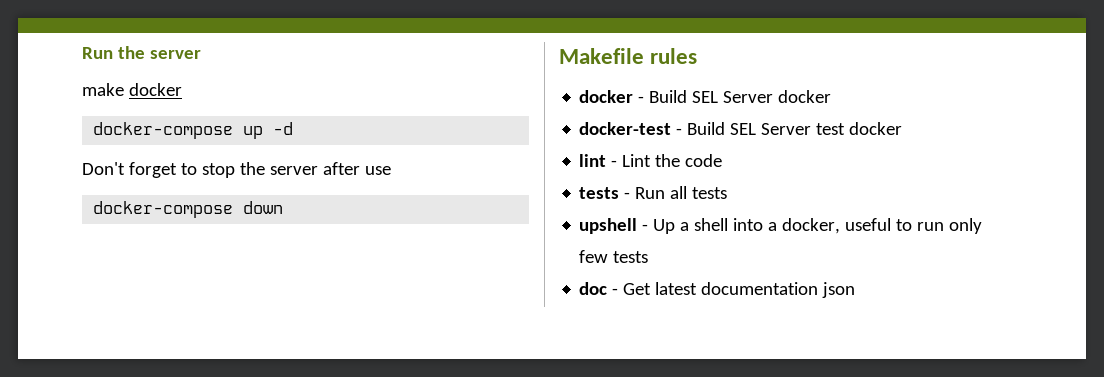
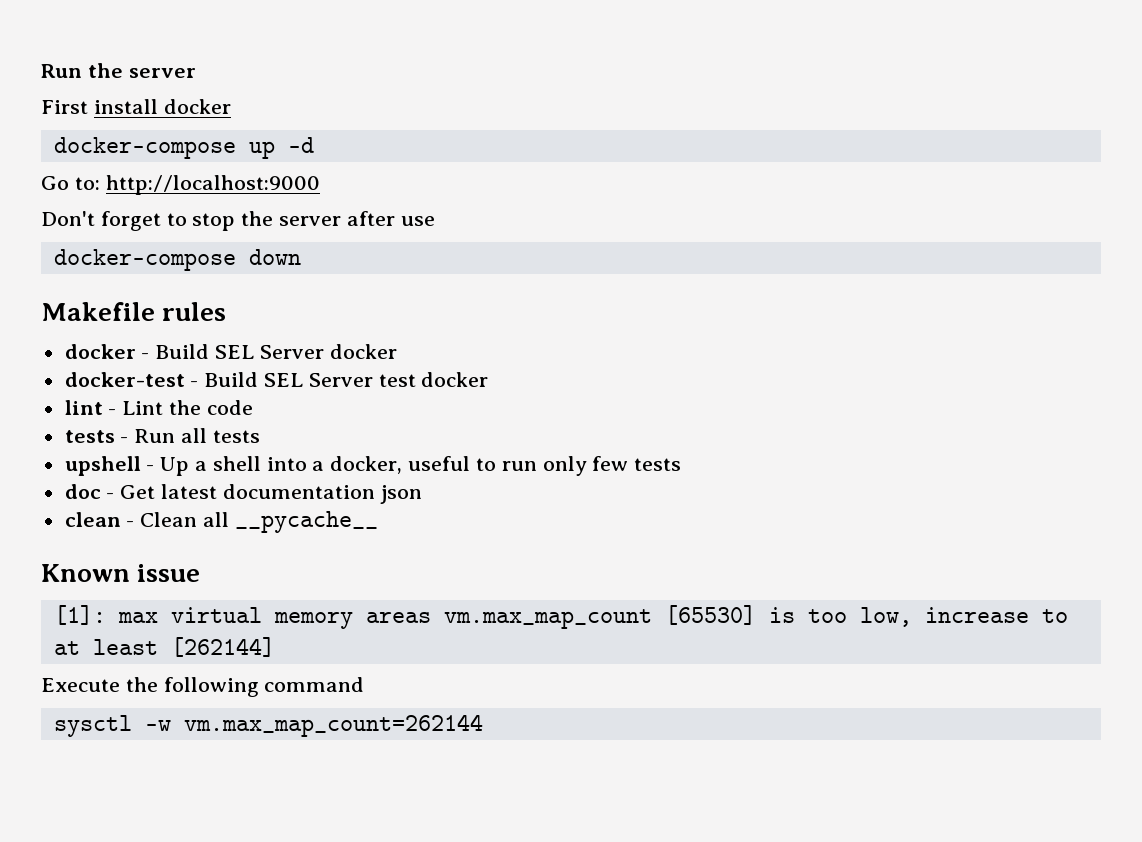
[82,83,124,96] make -> [41,99,158,114] First install
(294, 128) none -> [41,175,320,195] // Go to: http://localhost:9000
(856, 290) none -> [64,511,378,533] [41,564,201,582] [53,605,1068,629] [53,637,275,657] [41,677,365,697] [53,714,483,737] // clean - Clean all __pycache__ // Known issue // [1]: max virtual memory areas vm.max_map_count [65530] is too low, increase to at least [262144] // Execute the following command // sysctl -w vm.max_map_count=262144

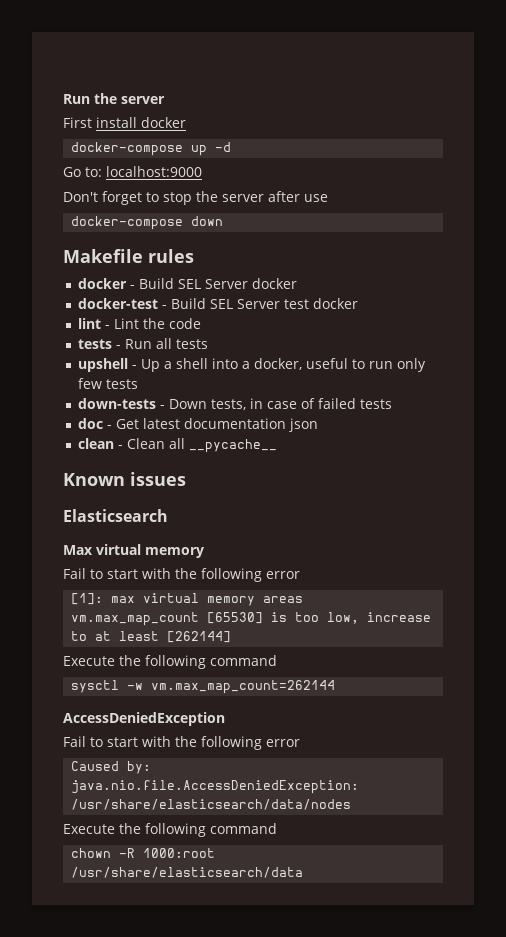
[105,175,320,195] http://localhost:9000 -> [106,166,202,177] localhost:9000
(682, 464) none -> [77,398,392,410] // down-tests - Down tests, in case of failed tests
[137,564,201,582] issue -> [130,472,186,486] [63,509,168,522] [63,544,204,558] [63,568,300,582] issues // Elasticsearch // Max virtual memory // Fail to start with the following error
(483, 725) none -> [63,712,225,726] [63,736,300,750] [71,761,152,774] [71,780,360,794] [71,799,352,810] [63,823,277,837] [71,848,216,858] [71,867,304,878] // AccessDeniedException // Fail to start with the following error // Caused by: java.nio.file.AccessDeniedException: /usr/share/elasticsearch/data/nodes // Execute the following command // chown -R 1000:root /usr/share/elasticsearch/data

